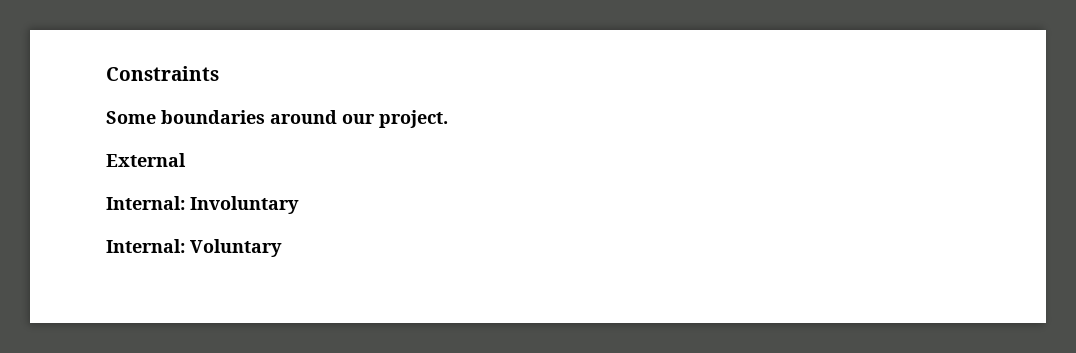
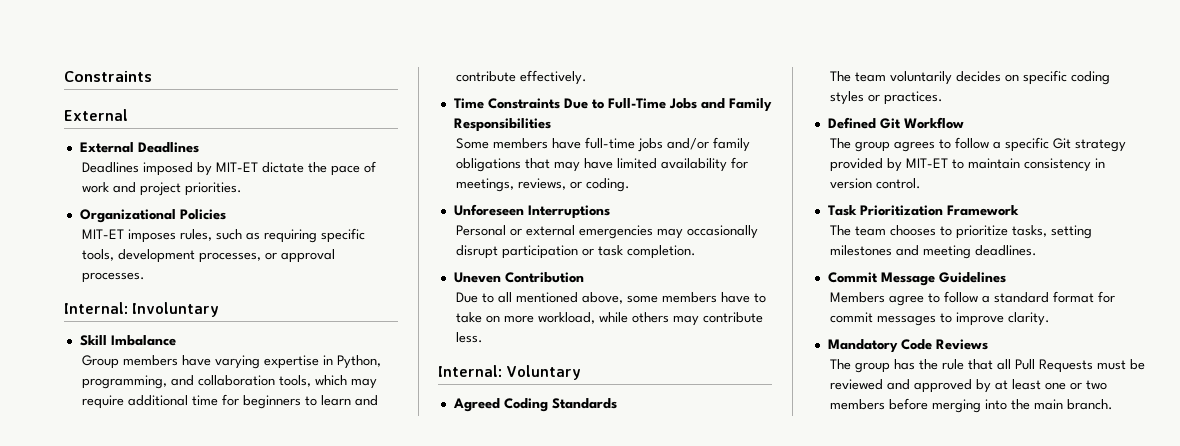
[106,110,448,128] [106,153,186,167] [106,196,299,214] [106,239,282,257] Some boundaries around our project. // External // Internal: Involuntary // Internal: Voluntary -> [64,109,128,121] [79,142,199,153] [82,161,377,176] [82,182,243,196] [79,209,226,223] [82,228,366,243] [82,249,336,263] [82,272,146,283] [64,302,220,317] [79,335,176,346] [82,355,382,369] [82,375,378,389] [82,394,379,409] [456,70,588,85] [453,98,772,112] [453,118,551,132] [456,137,751,152] [456,157,749,172] [456,178,631,192] [453,204,610,219] [456,225,759,239] [456,245,697,259] [453,272,584,283] [456,292,767,304] [456,312,764,326] [456,332,484,343] [438,365,582,380] [452,398,617,412] [830,70,1111,85] [830,91,944,105] [827,117,964,129] [830,137,1127,152] [830,158,1106,172] [830,178,922,189] [827,205,1019,216] [830,225,1093,239] [830,245,1038,259] [827,272,1006,286] [830,291,1116,306] [830,312,1051,326] [827,339,988,353] [830,359,1146,373] [830,379,1108,393] [830,398,1114,413] External // External Deadlines // Deadlines imposed by MIT-ET dictate the pace of work and project priorities. // Organizational Policies // MIT-ET imposes rules, such as requiring specific tools, development processes, or approval processes. // Internal: Involuntary // Skill Imbalance // Group members have varying expertise in Python, programming, and collaboration tools, which may require additional time for beginners to learn and contribute effectively. // Time Constraints Due to Full-Time Jobs and Family Responsibilities // Some members have full-time jobs and/or family obligations that may have limited availability for meetings, reviews, or coding. // Unforeseen Interruptions // Personal or external emergencies may occasionally disrupt participation or task completion. // Uneven Contribution // Due to all mentioned above, some members have to take on more workload, while others may contribute less. // Internal: Voluntary // Agreed Coding Standards // The team voluntarily decides on specific coding styles or practices. // Defined Git Workflow // The group agrees to follow a specific Git strategy provided by MIT-ET to maintain consistency in version control. // Task Prioritization Framework // The team chooses to prioritize tasks, setting milestones and meeting deadlines. // Commit Message Guidelines // Members agree to follow a standard format for commit messages to improve clarity. // Mandatory Code Reviews // The group has the rule that all Pull Requests must be reviewed and approved by at least one or two members before merging into the main branch.

